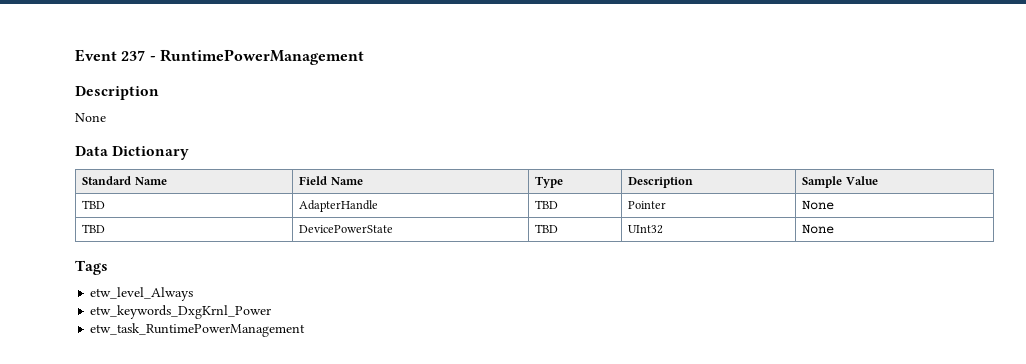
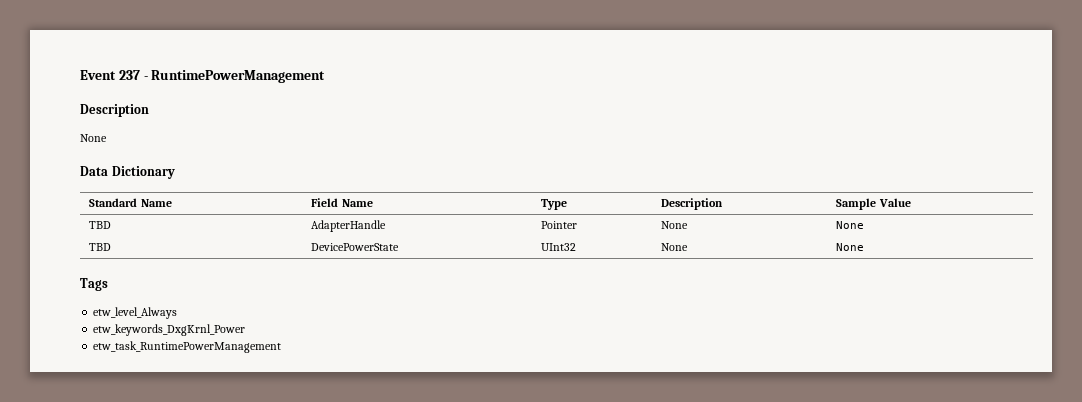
[535,200,559,209] [628,201,667,209] TBD | Pointer -> [541,221,578,229] [661,221,689,229] Pointer | None
[535,224,559,233] [628,225,664,234] TBD | UInt32 -> [541,243,577,251] [661,243,689,251] UInt32 | None

